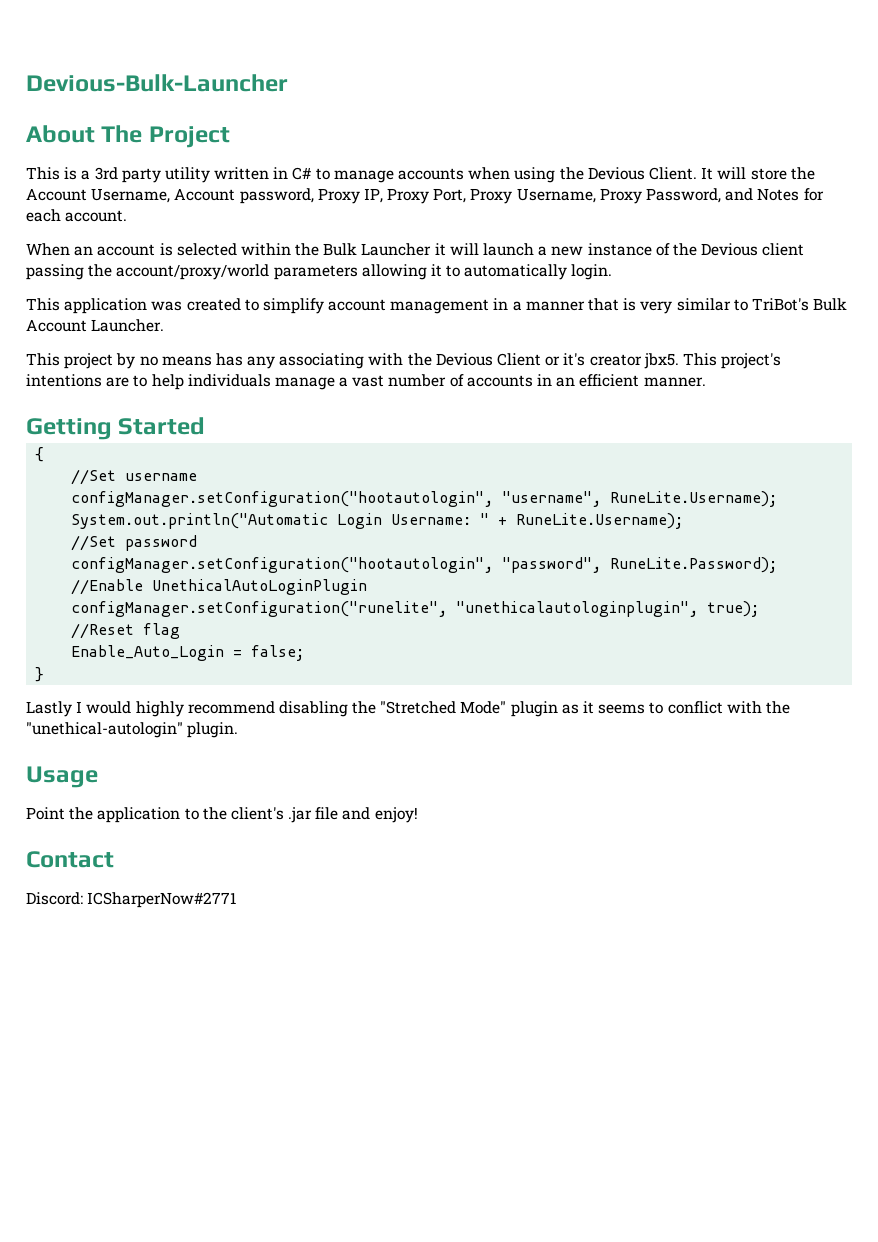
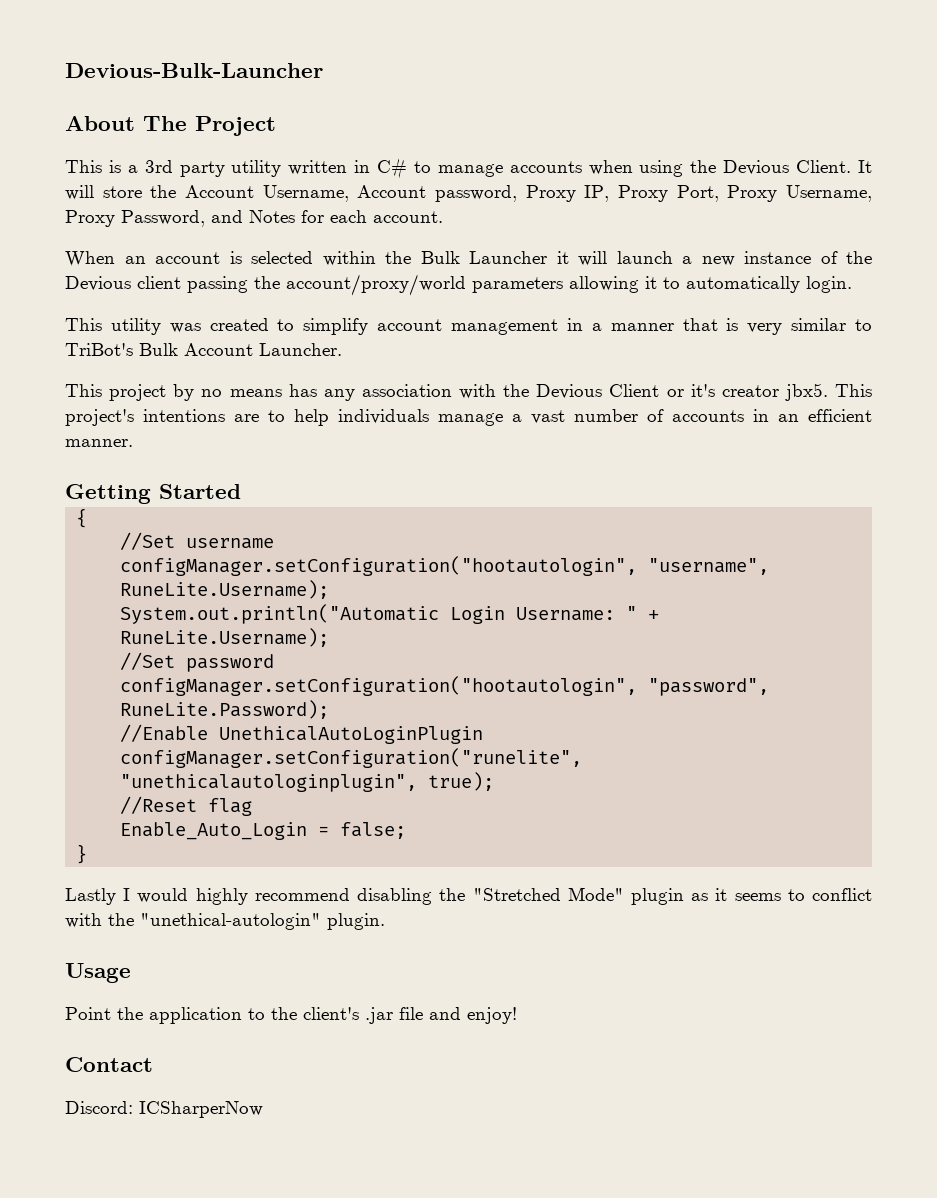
[64,298,148,314] application -> [110,318,161,335] utility
[279,353,365,369] associating -> [361,384,452,397] association
[87,892,237,908] ICSharperNow#2771 -> [139,1101,263,1118] ICSharperNow

